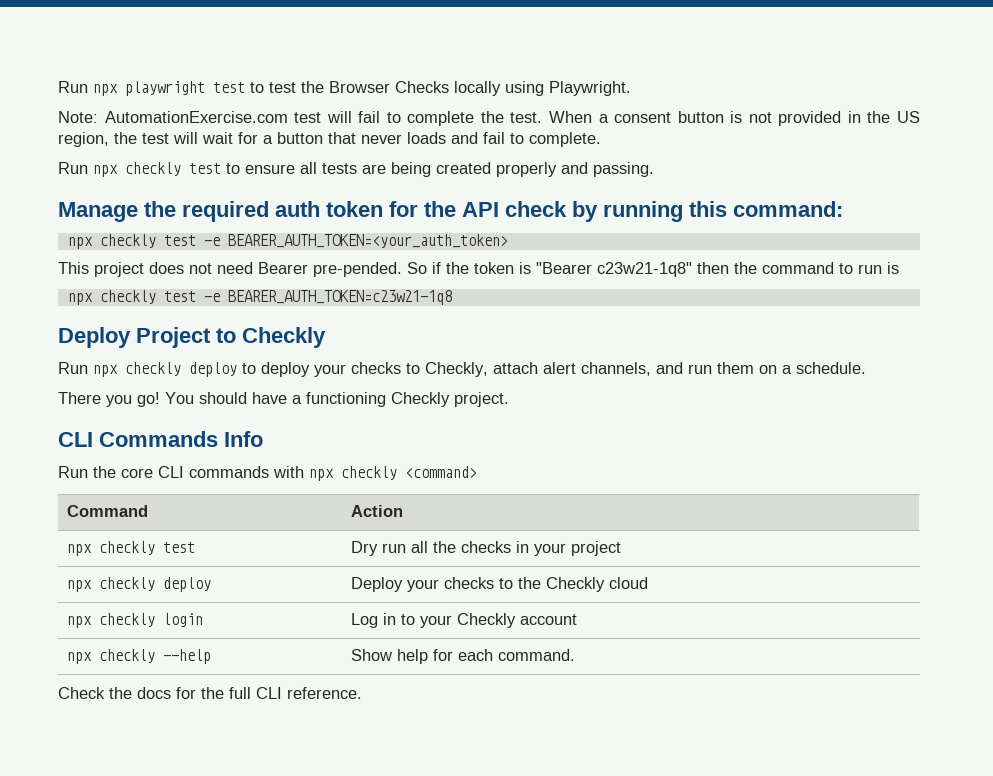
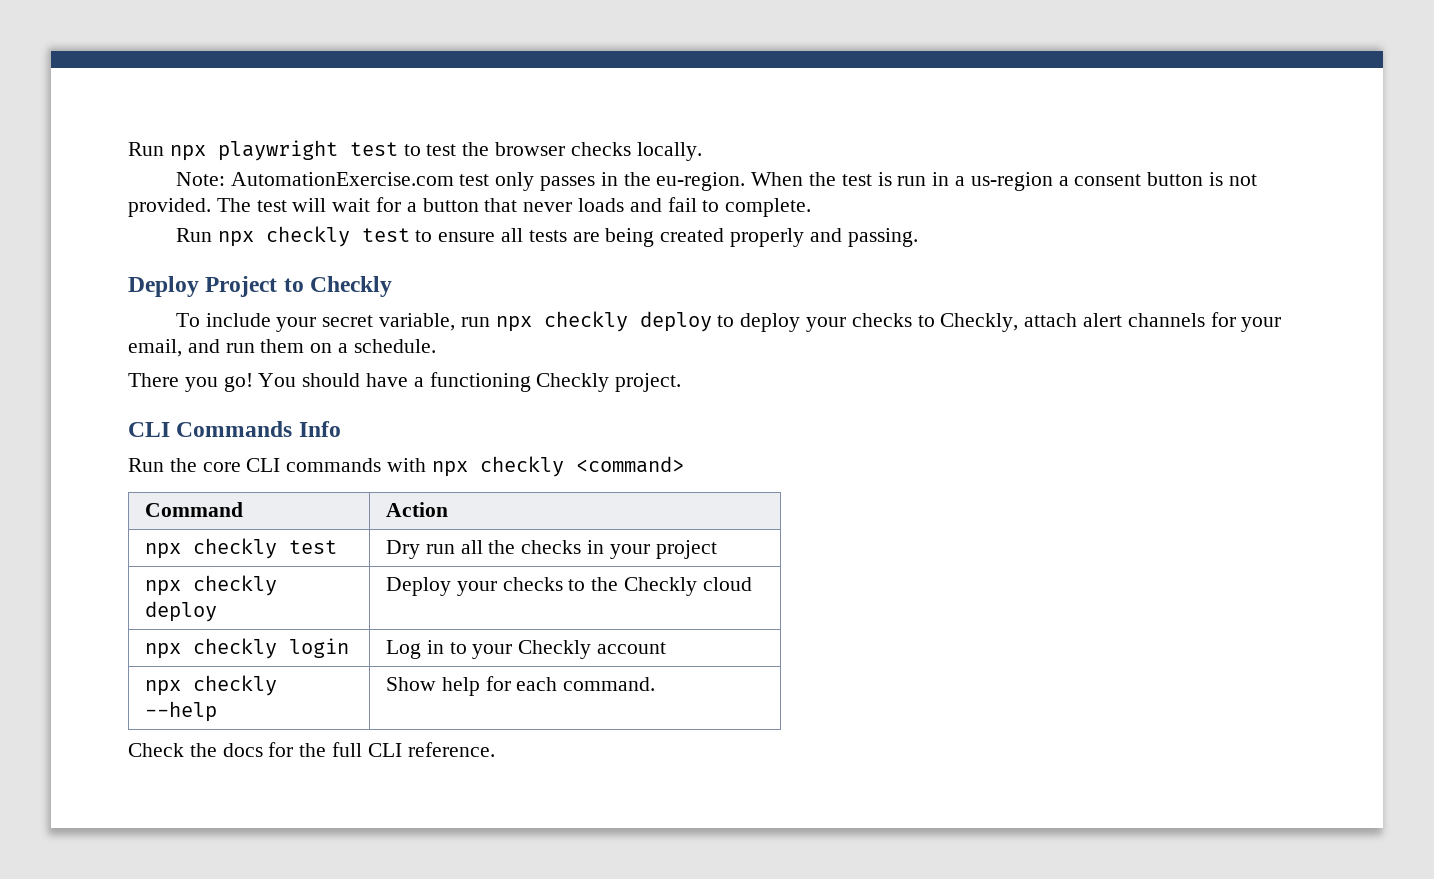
[329,81,631,96] [58,111,592,126] Browser Checks locally using Playwright. // Note: AutomationExercise.com test will fail to complete the test. When -> [495,142,702,161] [175,172,1053,191] browser checks locally. // Note: AutomationExercise.com test only passes in the eu-region. When the test is run in a us-region
[778,111,920,126] [58,132,137,147] provided in the US region, the -> [128,198,251,217] provided. The
[58,201,843,222] [67,234,508,249] [58,262,899,277] [67,290,452,305] [58,327,326,348] [58,362,88,374] Manage the required auth token for the API check by running this command: // npx checkly test -e BEARER_AUTH_TOKEN=<your_auth_token> // This project does not need Bearer pre-pended. So if the token is "Bearer c23w21-1q8" then the command to run is // npx checkly test -e BEARER_AUTH_TOKEN=c23w21-1q8 // Deploy Project to Checkly // Run -> [128,276,393,297] [175,313,490,332] Deploy Project to Checkly // To include your secret variable, run
[581,362,651,376] channels, -> [1127,312,1282,332] [128,339,182,357] channels for your email,

